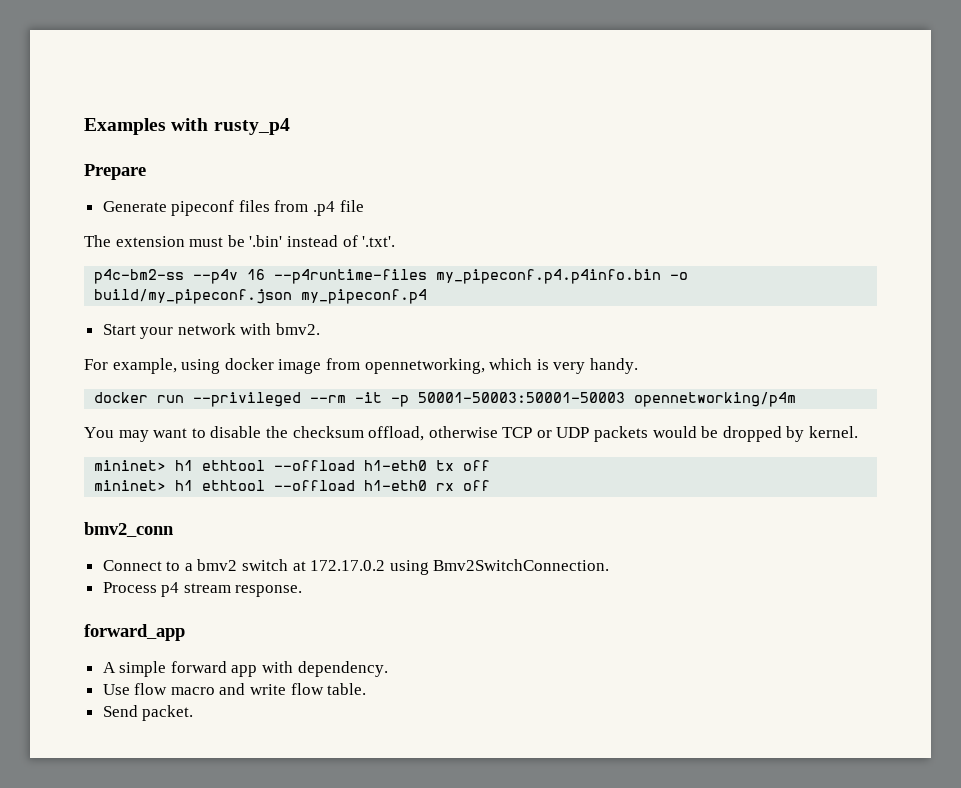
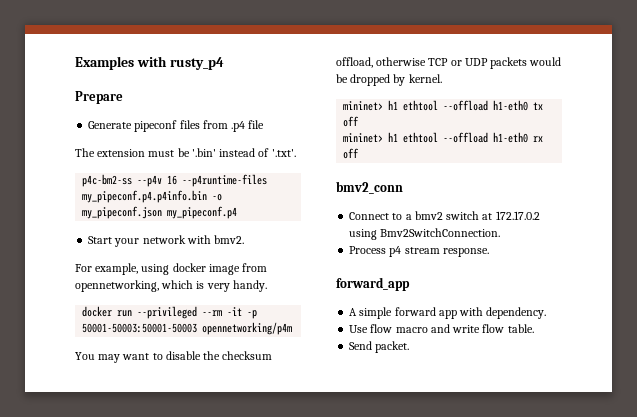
[94,289,293,304] build/my_pipeconf.json -> [82,206,163,219] my_pipeconf.json

